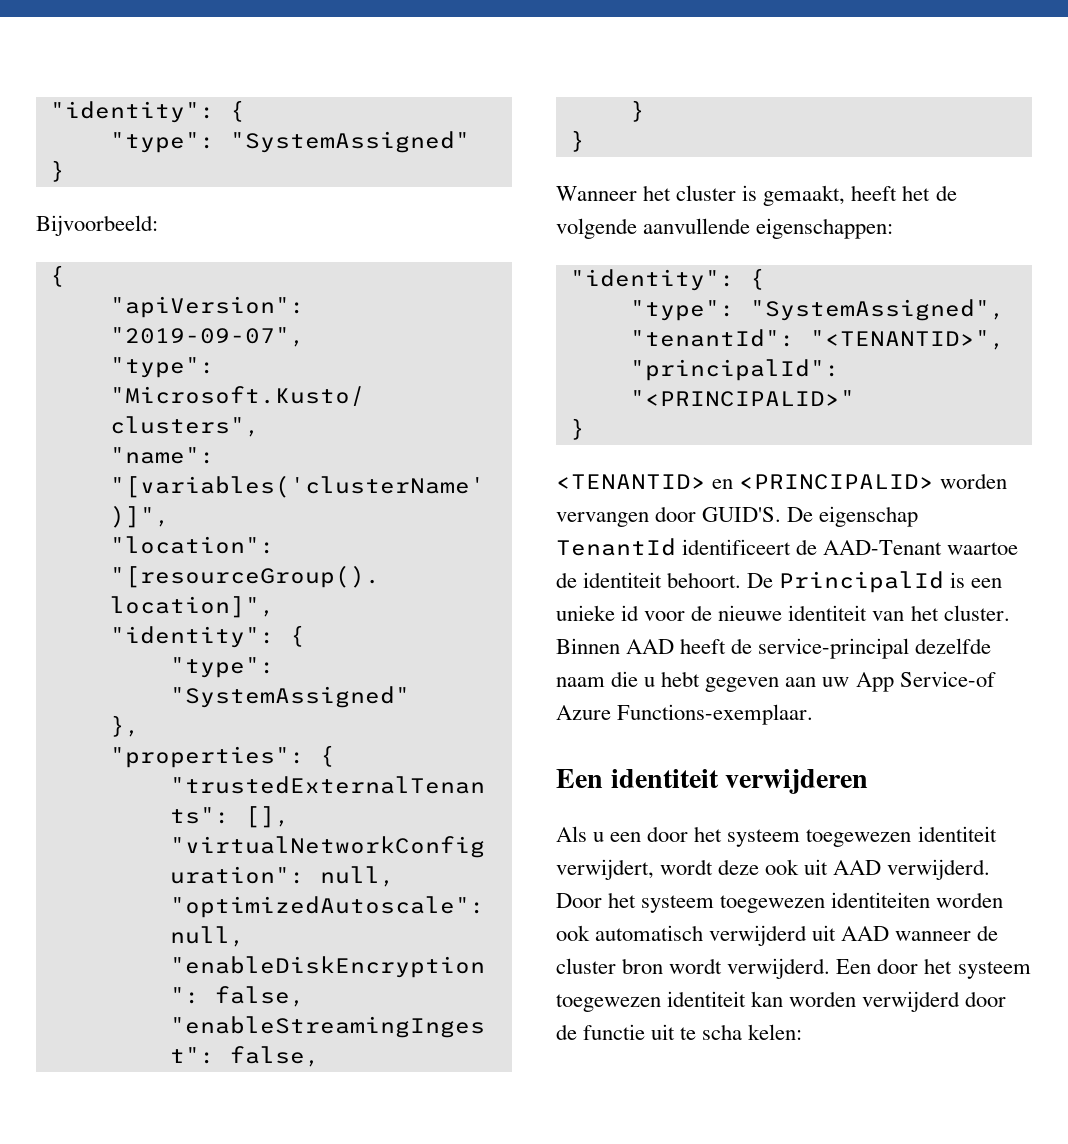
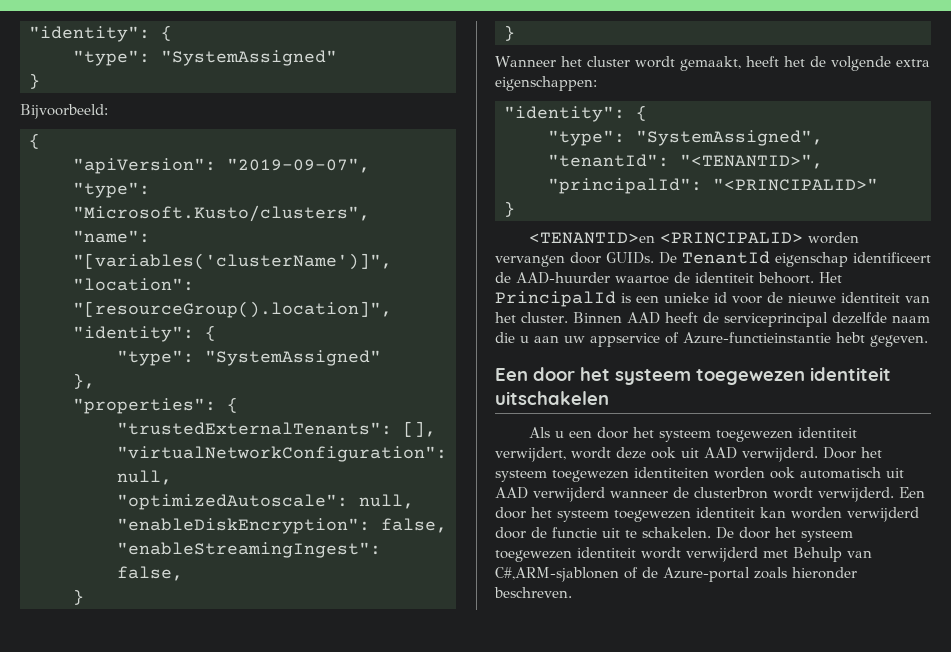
[742,185,758,201] is -> [634,56,675,68] wordt
[643,218,751,234] aanvullende -> [895,59,930,67] extra
[556,474,734,489] <TENANTID> en -> [529,232,656,244] <TENANTID>en
[702,506,919,527] [556,538,676,556] GUID'S. De eigenschap TenantId -> [606,251,848,267] GUIDs. De TenantId eigenschap
[823,540,943,555] AAD-Tenant -> [516,272,610,284] AAD-huurder
[747,573,774,588] De -> [819,272,842,283] Het
[758,638,910,659] service-principal -> [723,312,828,327] serviceprincipal
[661,671,996,692] [556,704,814,725] [556,769,869,794] hebt gegeven aan uw App Service-of Azure Functions-exemplaar. // Een identiteit verwijderen -> [534,332,928,347] [495,367,891,385] [495,391,609,405] aan uw appservice of Azure-functieinstantie hebt gegeven. // Een door het systeem toegewezen identiteit uitschakelen
[709,925,890,946] verwijderd uit AAD -> [886,468,904,478] [495,487,605,502] uit AAD verwijderd
[556,958,664,974] cluster bron -> [694,487,768,499] clusterbron
[702,1024,803,1040] scha kelen: -> [642,527,853,542] [495,547,872,562] [495,567,857,582] [494,587,572,598] schakelen. De door het systeem toegewezen identiteit wordt verwijderd met Behulp van C#,ARM-sjablonen of de Azure-portal zoals hieronder beschreven.

